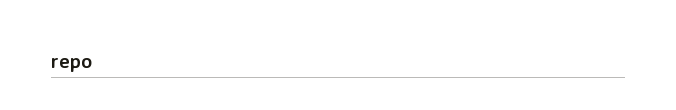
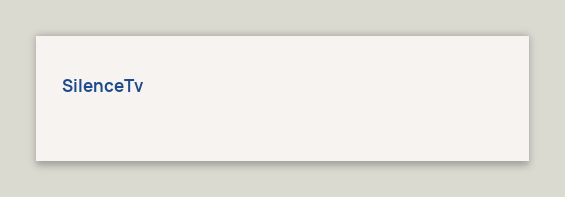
[51,58,92,72] repo -> [62,79,144,92] SilenceTv

